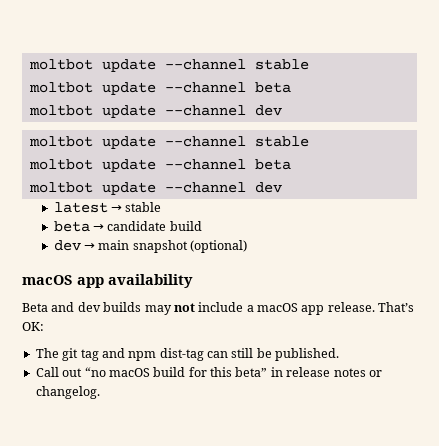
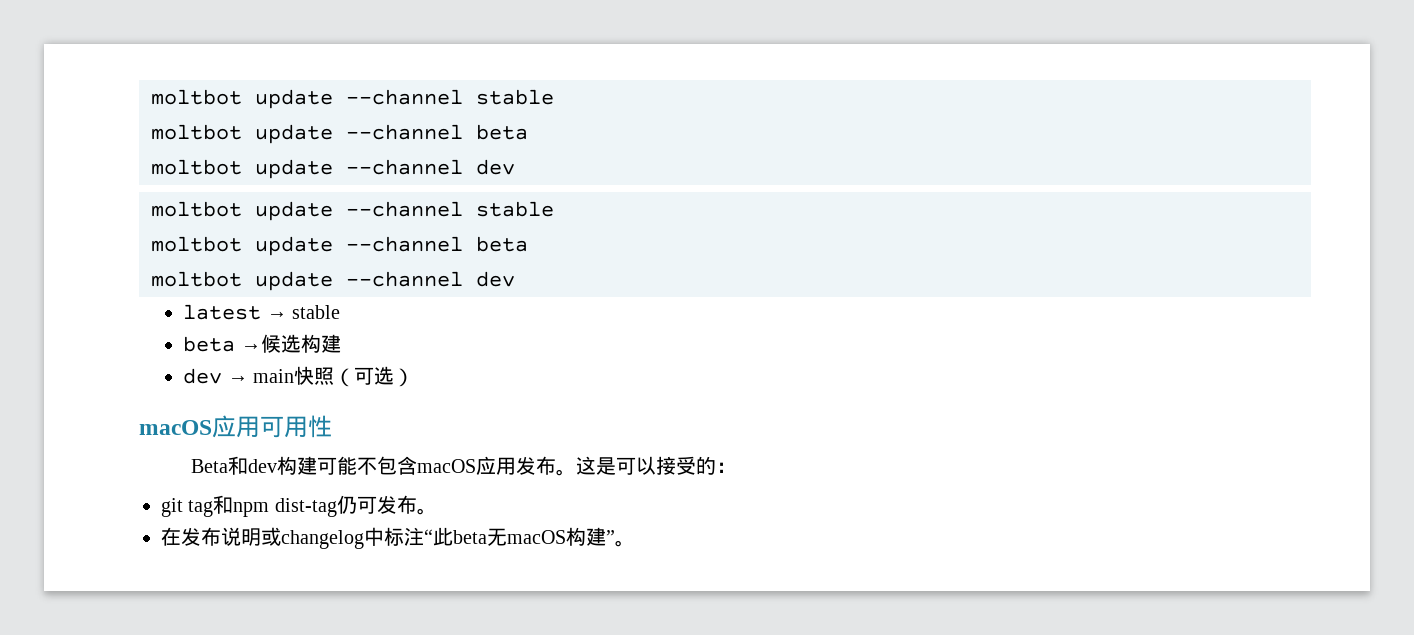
[107,221,202,231] candidate build -> [260,334,341,353] 候选构建
[132,240,248,253] [22,274,193,288] snapshot (optional) // macOS app availability -> [293,366,414,387] [139,415,332,438] 快照（可选） // macOS应用可用性
[51,302,415,315] [22,322,44,331] [35,348,59,358] and dev builds may not include a macOS app release. That’s OK: // The -> [227,456,736,476] 和dev构建可能不包含macOS应用发布。这是可以接受的： //
[101,348,125,358] and -> [213,495,234,514] 和
[207,348,340,361] [35,367,382,377] [35,386,100,399] can still be published. // Call out “no macOS build for this beta” in release notes or changelog. -> [336,495,437,515] [161,527,635,549] 仍可发布。 // 在发布说明或changelog中标注“此beta无macOS构建”。

